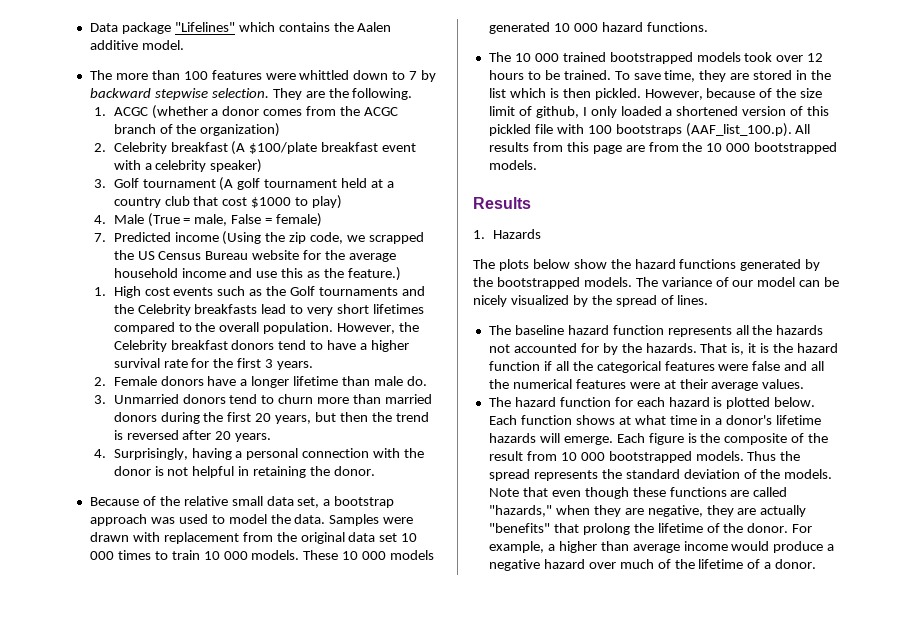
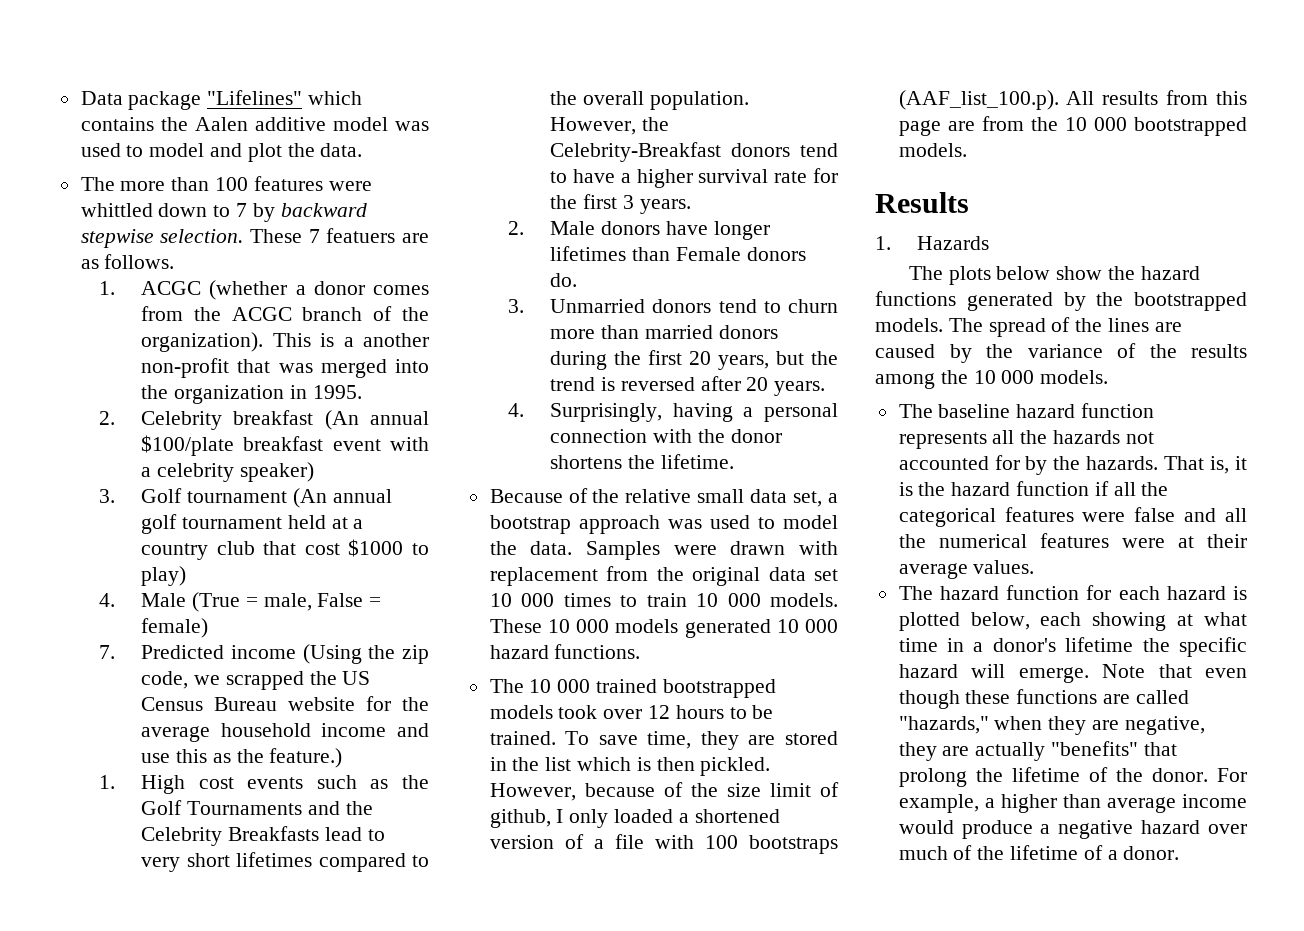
[141,40,184,50] model. -> [332,117,430,131] [80,143,363,162] model was used to model and plot the data.
[272,88,413,100] They are the following. -> [249,228,429,243] [80,254,175,269] These 7 featuers are as follows.
[200,123,281,137] organization) -> [141,332,429,352] [141,358,429,378] [141,385,362,404] organization). This is a another non-profit that was merged into the organization in 1995.
[231,141,246,155] (A -> [324,410,430,430] (An annual
[219,177,234,191] (A -> [292,488,392,508] (An annual
[319,287,399,296] tournaments -> [186,801,302,815] Tournaments
[194,304,258,314] breakfasts -> [227,826,319,841] Breakfasts
[113,340,228,352] Celebrity breakfast -> [550,142,722,162] Celebrity-Breakfast
[113,376,404,388] Female donors have a longer lifetime than male -> [550,221,770,240] [550,246,806,261] Male donors have longer lifetimes than Female donors
[340,412,369,422] then -> (805, 358) none
[154,466,376,478] is not helpful in retaining the donor. -> [550,454,734,469] shortens the lifetime.
[807,106,830,116] [488,124,531,136] this pickled -> [593,839,604,849] a
[661,277,840,287] [473,295,709,307] variance of our model can be nicely visualized by the spread of lines. -> [988,317,1182,337] [875,343,1247,363] [875,370,1109,389] spread of the lines are caused by the variance of the results among the 10 000 models.
[774,397,816,407] [488,415,615,425] below. Each function shows -> [970,612,1167,631] below, each showing
[488,433,829,445] [488,451,801,463] [488,469,833,481] hazards will emerge. Each figure is the composite of the result from 10 000 bootstrapped models. Thus the spread represents the standard deviation of the models. -> [1142,637,1247,657] [898,664,1089,683] the specific hazard will emerge.

